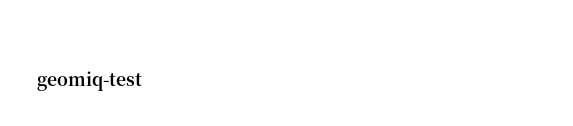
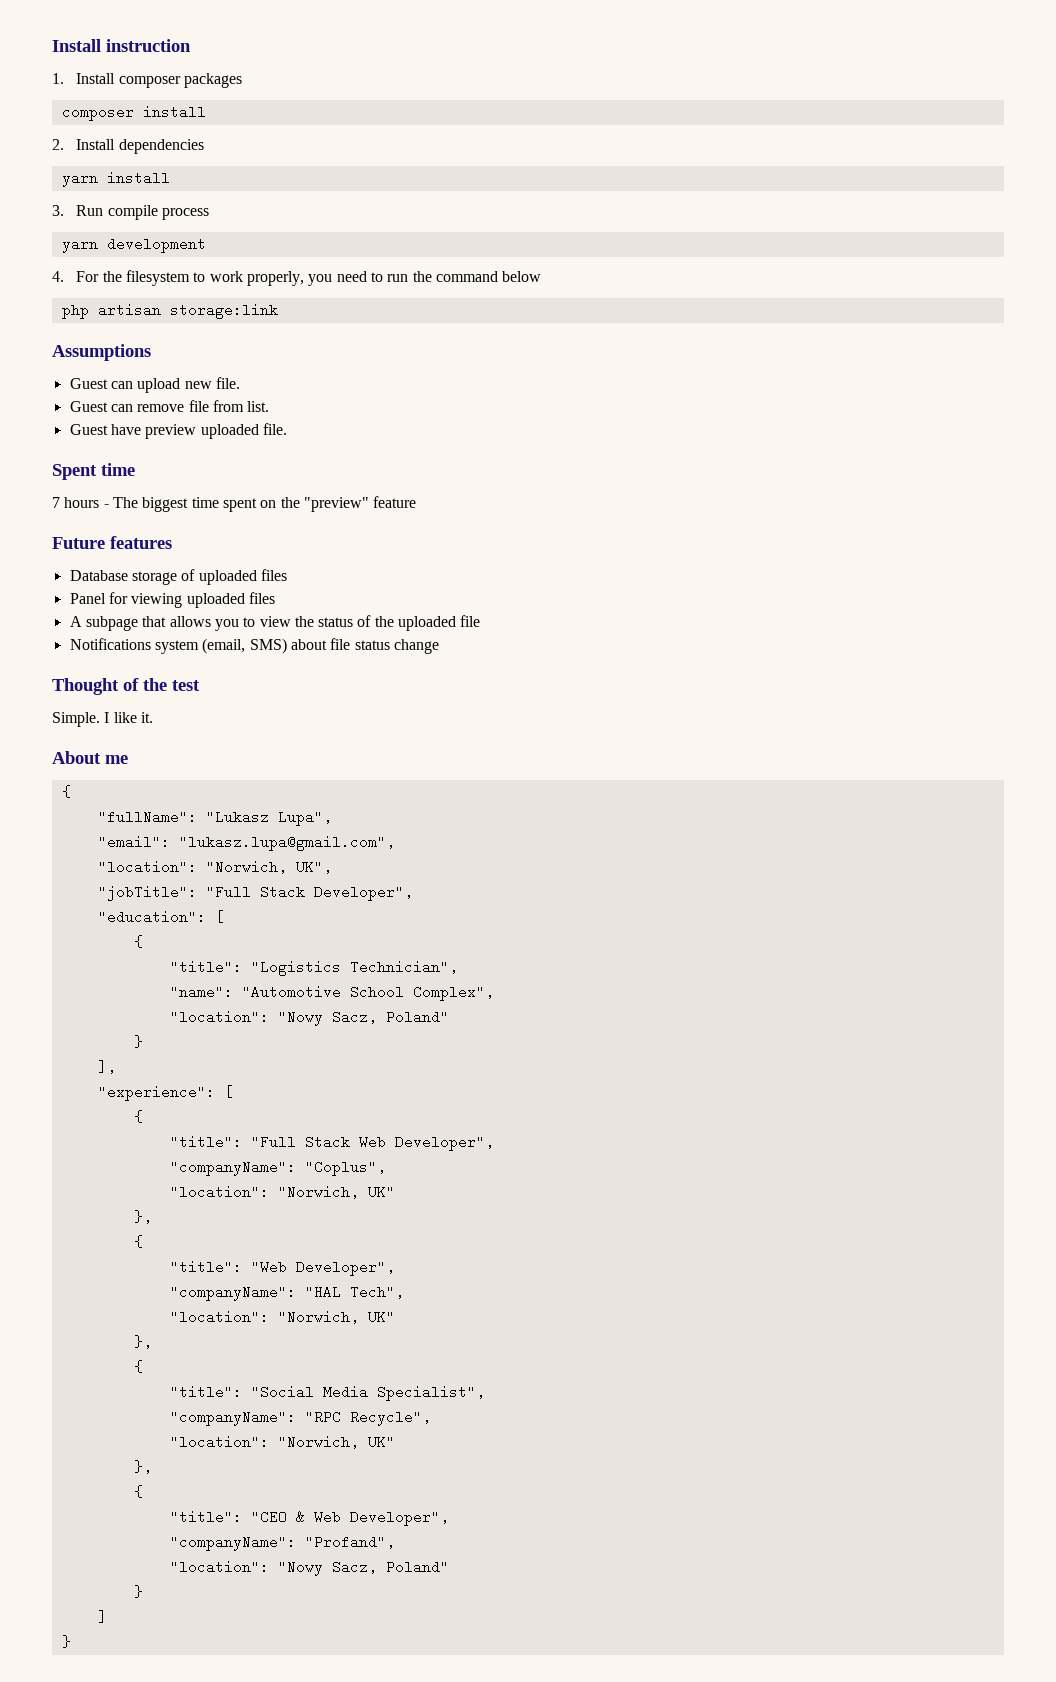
[37,71,142,91] geomiq-test -> [52,39,191,52] [52,73,243,88] [61,105,206,121] [52,139,204,154] [61,171,170,187] [52,205,210,220] [61,237,206,253] [52,270,542,286] [61,303,278,319] [52,344,151,361] [69,377,240,393] [69,400,270,412] [69,423,287,439] [52,463,135,480] [52,496,417,512] [52,536,172,549] [69,569,287,585] [69,592,275,608] [69,615,481,631] [69,638,439,654] [52,678,200,695] [52,712,153,727] [52,751,128,764] [61,785,71,798] [97,810,332,826] [97,835,395,851] [97,860,332,874] [97,885,413,901] [97,910,224,924] [133,935,143,948] [169,960,458,976] [169,985,494,1001] [169,1010,449,1026] [133,1035,143,1048] [97,1060,116,1074] [97,1085,233,1101] [133,1110,143,1123] [169,1135,494,1151] [169,1160,386,1176] [169,1185,395,1199] [133,1210,152,1224] [133,1235,143,1248] [169,1260,395,1276] [169,1285,404,1301] [169,1310,395,1324] [133,1335,152,1349] [133,1360,143,1373] [169,1385,485,1401] [169,1410,431,1426] [169,1435,395,1449] [133,1460,152,1474] [133,1485,143,1498] [169,1510,449,1526] [169,1535,395,1551] [169,1560,449,1576] [133,1585,143,1598] [97,1610,107,1624] [61,1635,71,1648] Install instruction // 1. Install composer packages // composer install // 2. Install dependencies // yarn install // 3. Run compile process // yarn development // 4. For the filesystem to work properly, you need to run the command below // php artisan storage:link // Assumptions // Guest can upload new file. // Guest can remove file from list. // Guest have preview uploaded file. // Spent time // 7 hours - The biggest time spent on the "preview" feature // Future features // Database storage of uploaded files // Panel for viewing uploaded files // A subpage that allows you to view the status of the uploaded file // Notifications system (email, SMS) about file status change // Thought of the test // Simple. I like it. // About me // { // "fullName": "Lukasz Lupa", // "email": "lukasz.lupa@gmail.com", // "location": "Norwich, UK", // "jobTitle": "Full Stack Developer", // "education": [ // { // "title": "Logistics Technician", // "name": "Automotive School Complex", // "location": "Nowy Sacz, Poland" // } // ], // "experience": [ // { // "title": "Full Stack Web Developer", // "companyName": "Coplus", // "location": "Norwich, UK" // }, // { // "title": "Web Developer", // "companyName": "HAL Tech", // "location": "Norwich, UK" // }, // { // "title": "Social Media Specialist", // "companyName": "RPC Recycle", // "location": "Norwich, UK" // }, // { // "title": "CEO & Web Developer", // "companyName": "Profand", // "location": "Nowy Sacz, Poland" // } // ] // }

